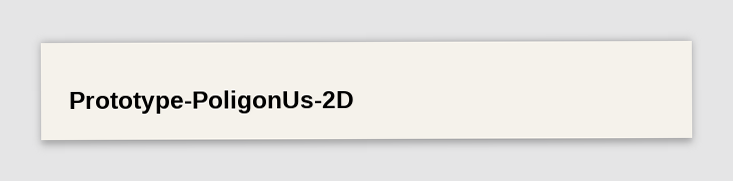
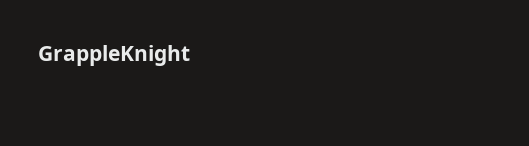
[68,90,355,114] Prototype-PoligonUs-2D -> [38,45,190,66] GrappleKnight

